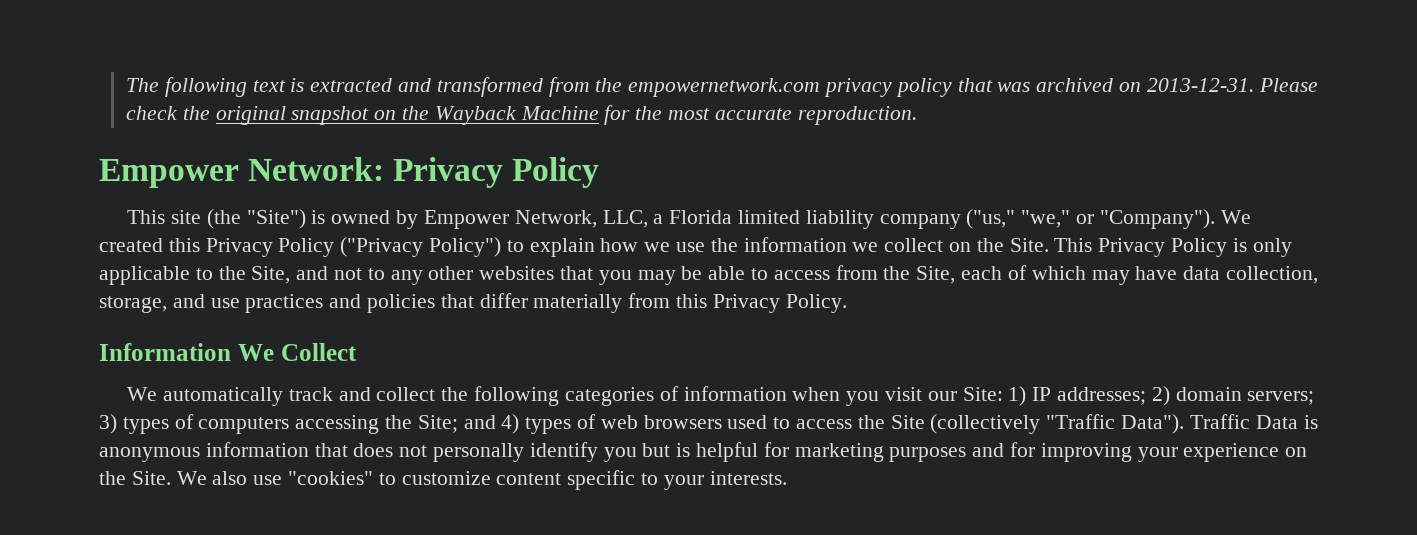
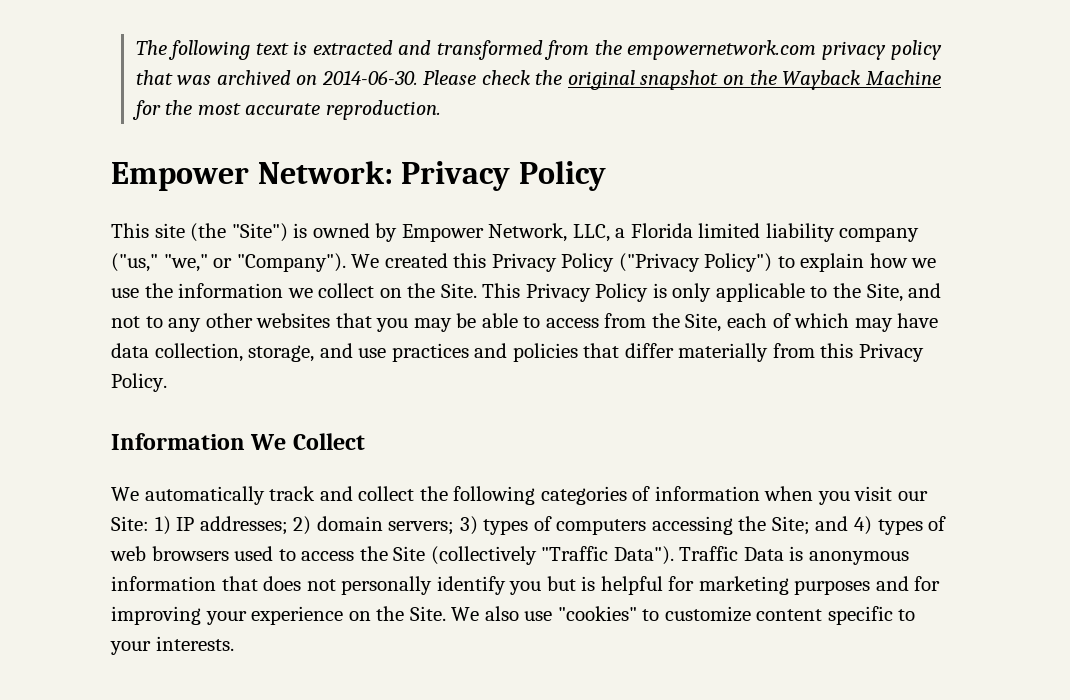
[1146,78,1254,92] 2013-12-31. -> [321,70,418,85] 2014-06-30.

